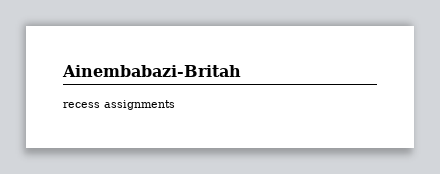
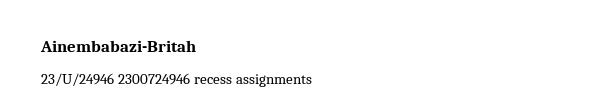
(241, 71) none -> [41,73,190,86] 23/U/24946 2300724946

